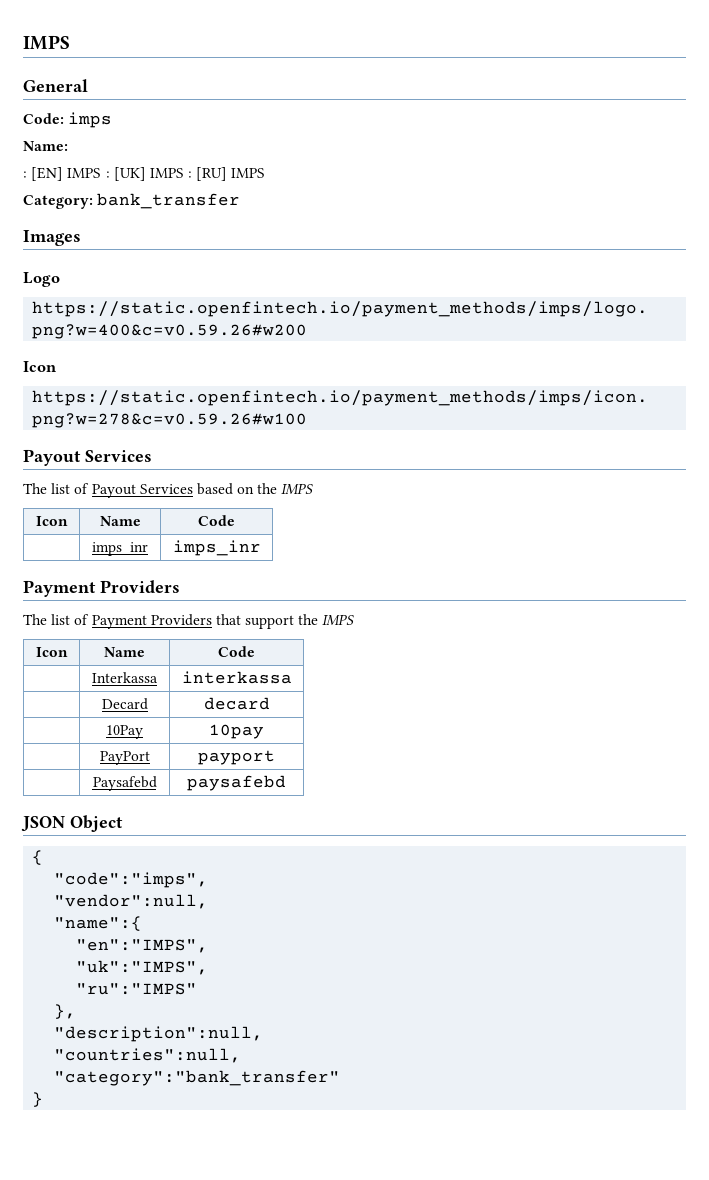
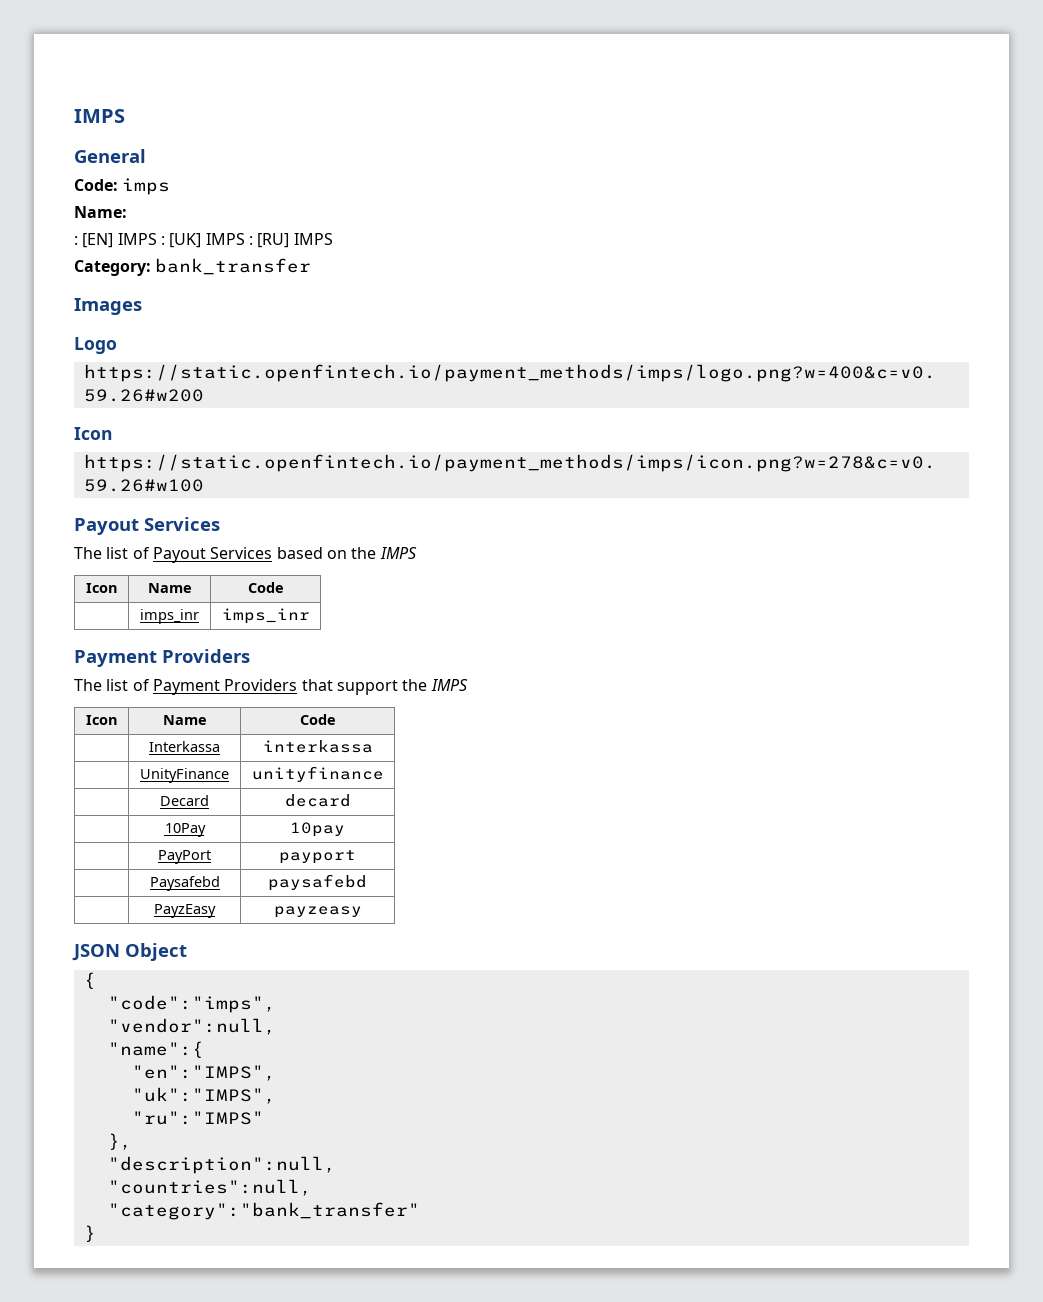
(292, 677) none -> [140,768,229,783] [251,766,384,782] // | UnityFinance | unityfinance
(286, 783) none -> [154,904,216,918] [273,906,362,918] // | PayzEasy | payzeasy

